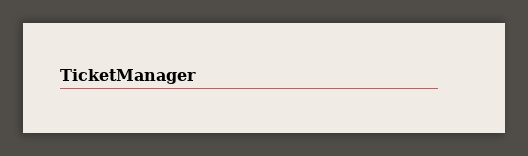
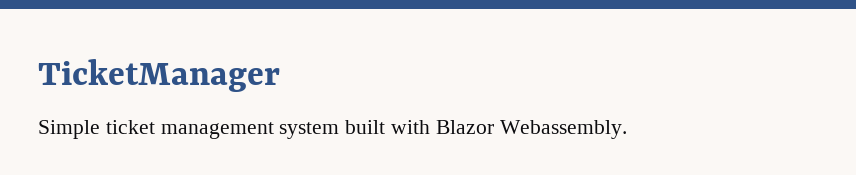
(196, 76) none -> [38,120,627,139] // Simple ticket management system built with Blazor Webassembly.

